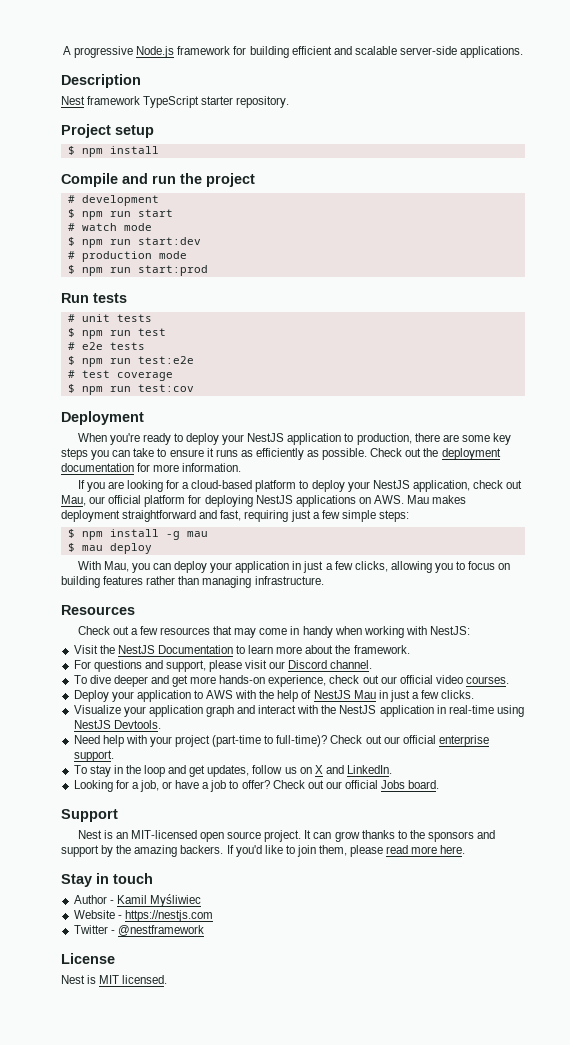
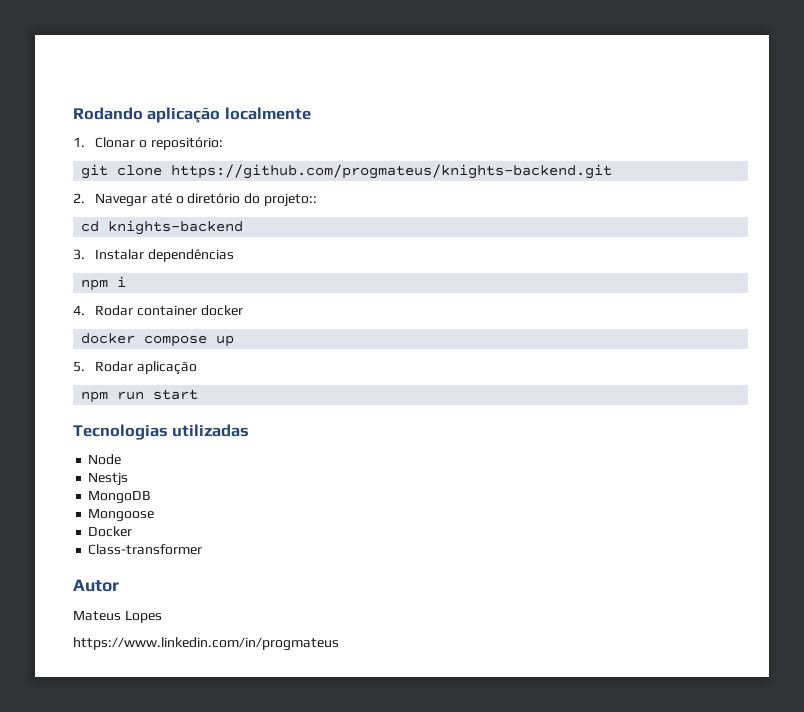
[62,46,524,58] [61,74,141,88] [61,96,290,108] [61,124,154,138] [67,146,159,157] [61,173,255,187] [67,195,159,206] [67,209,173,220] [67,223,152,231] [67,237,201,248] [67,251,187,262] [67,265,208,276] [61,293,127,303] [67,314,152,322] [67,328,166,339] [67,342,145,350] [67,356,194,367] [67,370,173,381] [67,384,194,395] [61,411,144,425] [77,433,512,445] [61,448,501,460] [61,463,242,472] [77,480,523,492] [61,495,467,507] [61,510,409,522] [67,529,208,540] [67,543,152,554] [77,561,511,573] [61,576,324,588] [61,605,135,615] [77,626,471,638] [73,645,410,654] [73,660,373,672] [73,675,510,687] [73,690,475,702] [73,705,524,717] [73,720,161,729] [73,735,489,747] [73,750,114,762] [73,765,393,777] [73,780,440,792] [61,809,118,822] [77,830,496,842] [61,845,466,857] [61,873,153,887] [73,894,201,907] [73,910,213,922] [73,925,204,936] [61,953,115,964] [61,975,168,984] A progressive Node.js framework for building efficient and scalable server-side applications. // Description // Nest framework TypeScript starter repository. // Project setup // $ npm install // Compile and run the project // # development // $ npm run start // # watch mode // $ npm run start:dev // # production mode // $ npm run start:prod // Run tests // # unit tests // $ npm run test // # e2e tests // $ npm run test:e2e // # test coverage // $ npm run test:cov // Deployment // When you're ready to deploy your NestJS application to production, there are some key steps you can take to ensure it runs as efficiently as possible. Check out the deployment documentation for more information. // If you are looking for a cloud-based platform to deploy your NestJS application, check out Mau, our official platform for deploying NestJS applications on AWS. Mau makes deployment straightforward and fast, requiring just a few simple steps: // $ npm install -g mau // $ mau deploy // With Mau, you can deploy your application in just a few clicks, allowing you to focus on building features rather than managing infrastructure. // Resources // Check out a few resources that may come in handy when working with NestJS: // Visit the NestJS Documentation to learn more about the framework. // For questions and support, please visit our Discord channel. // To dive deeper and get more hands-on experience, check out our official video courses. // Deploy your application to AWS with the help of NestJS Mau in just a few clicks. // Visualize your application graph and interact with the NestJS application in real-time using NestJS Devtools. // Need help with your project (part-time to full-time)? Check out our official enterprise support. // To stay in the loop and get updates, follow us on X and LinkedIn. // Looking for a job, or have a job to offer? Check out our official Jobs board. // Support // Nest is an MIT-licensed open source project. It can grow thanks to the sponsors and support by the amazing backers. If you'd like to join them, please read more here. // Stay in touch // Author - Kamil Myśliwiec // Website - https://nestjs.com // Twitter - @nestframework // License // Nest is MIT licensed. -> [73,107,311,123] [73,137,223,150] [81,164,613,179] [73,193,317,207] [81,220,244,235] [73,249,234,262] [81,276,127,291] [73,305,243,316] [81,333,235,347] [73,361,197,375] [81,389,199,403] [73,424,250,440] [88,454,122,465] [88,472,129,486] [88,490,152,504] [88,508,155,522] [88,526,133,537] [88,544,203,555] [73,579,119,592] [73,610,162,623] [73,637,339,651] Rodando aplicação localmente // 1. Clonar o repositório: // git clone https://github.com/progmateus/knights-backend.git // 2. Navegar até o diretório do projeto:: // cd knights-backend // 3. Instalar dependências // npm i // 4. Rodar container docker // docker compose up // 5. Rodar aplicação // npm run start // Tecnologias utilizadas // Node // Nestjs // MongoDB // Mongoose // Docker // Class-transformer // Autor // Mateus Lopes // https://www.linkedin.com/in/progmateus

